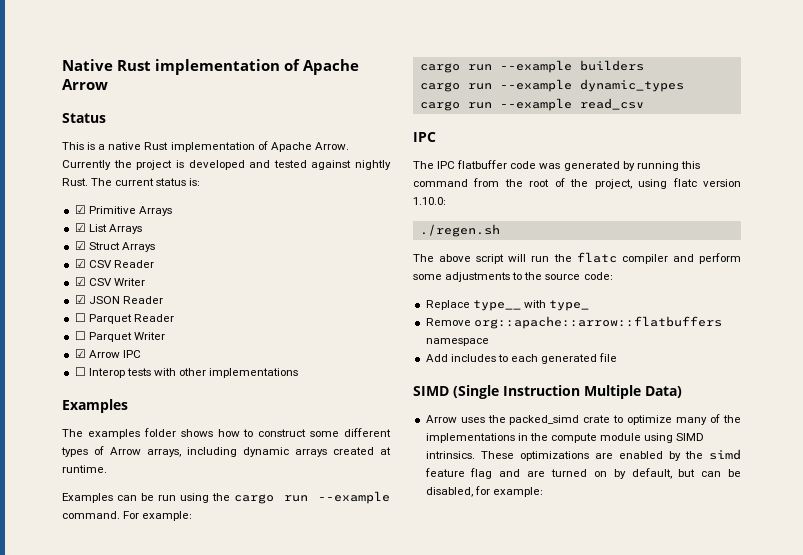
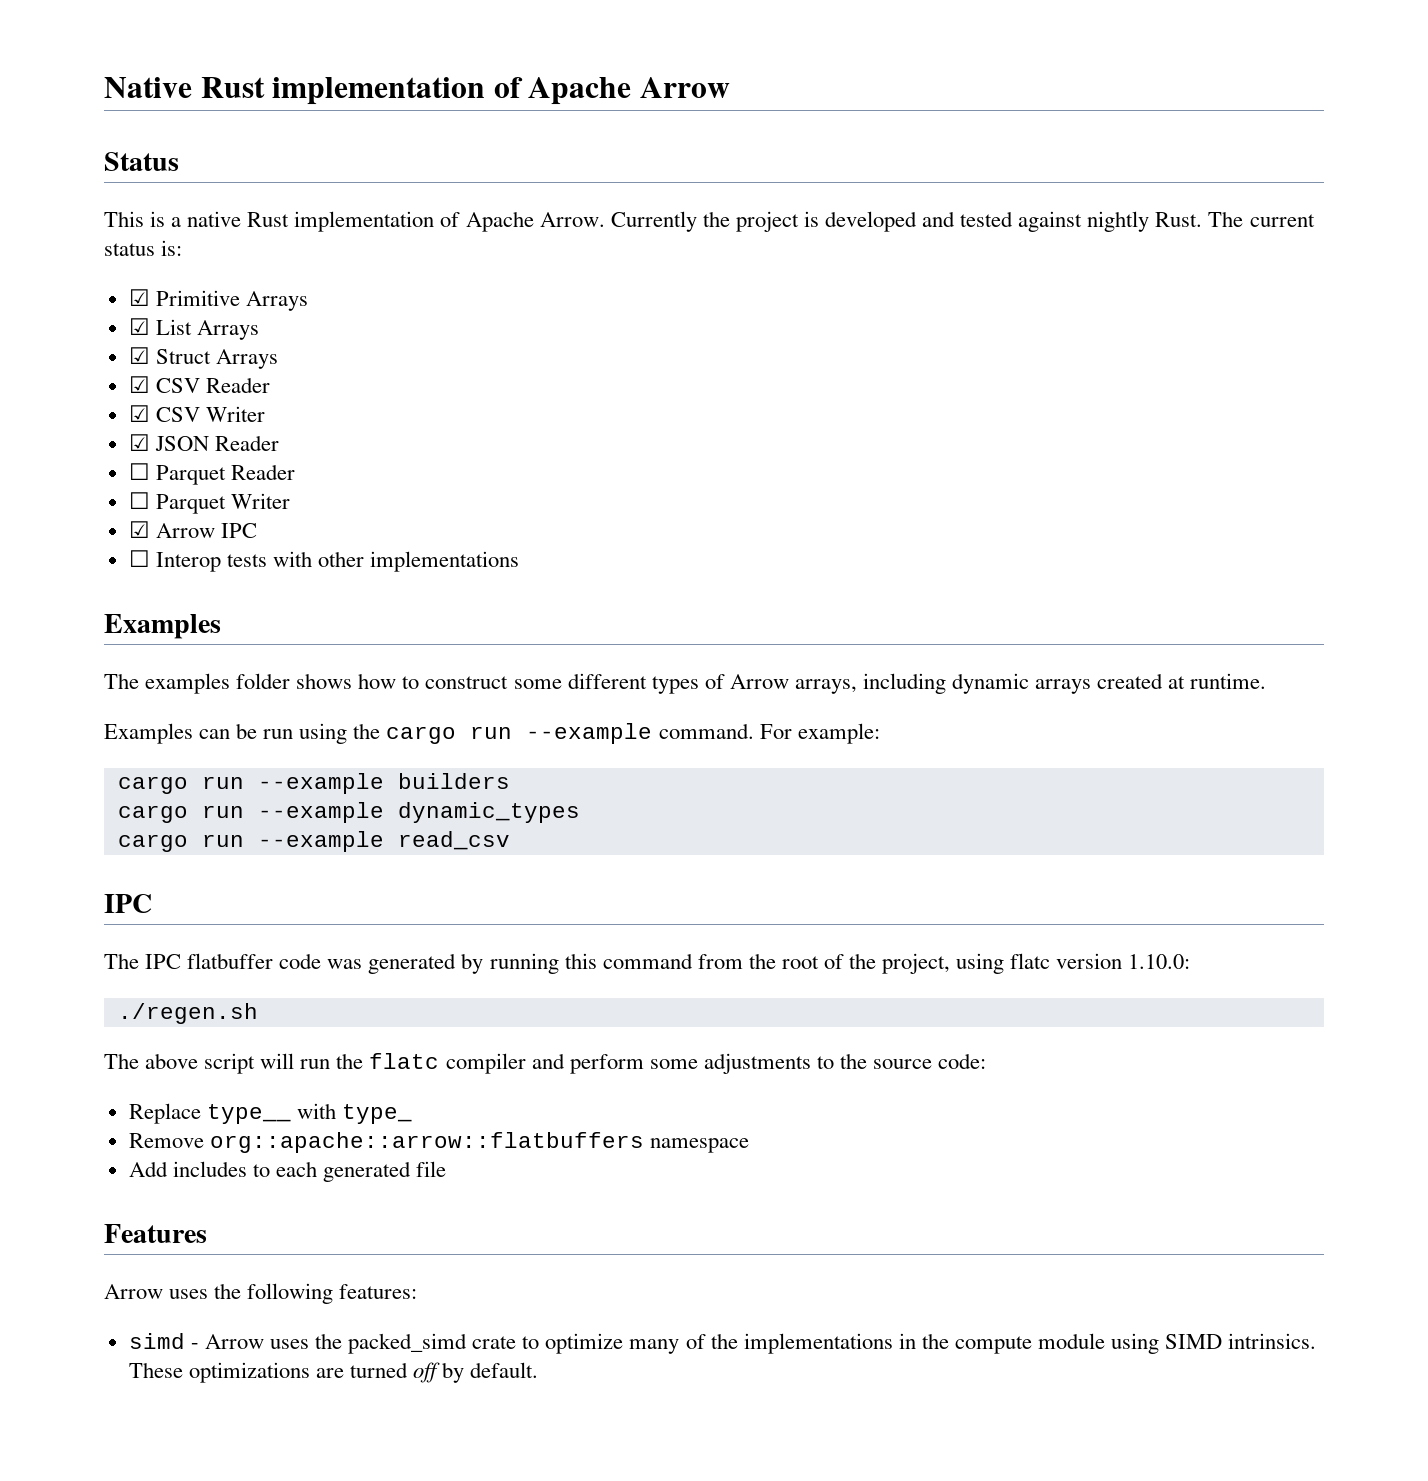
[413,385,682,399] SIMD (Single Instruction Multiple Data) // -> [104,1224,207,1243] [104,1283,418,1304] [128,1333,199,1349] Features // Arrow uses the following features: // simd -
[618,449,741,461] [424,468,741,479] [425,486,543,497] enabled by the simd feature flag and are turned on by default, but can be disabled, for example: -> [349,1362,539,1383] turned off by default.

